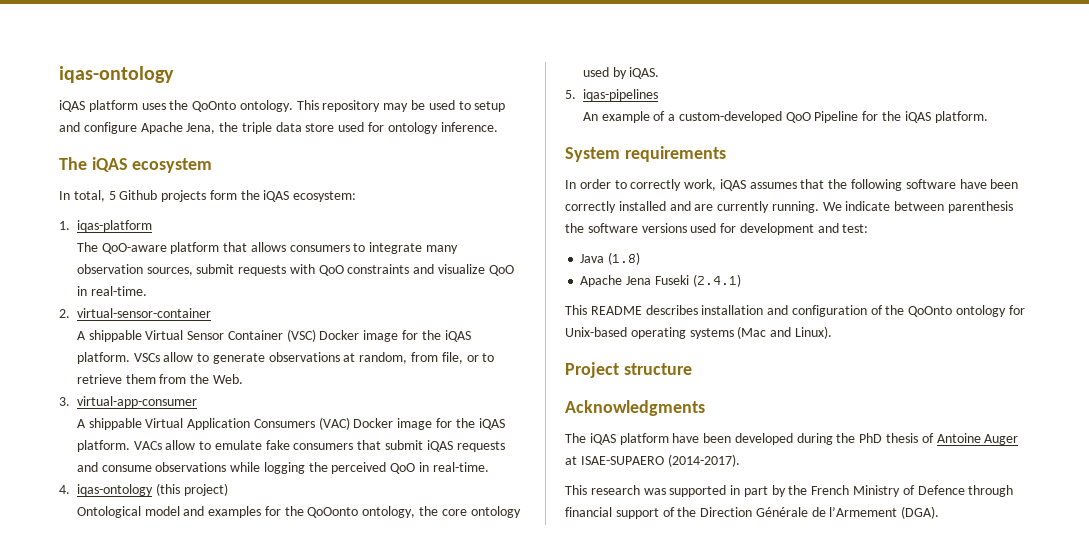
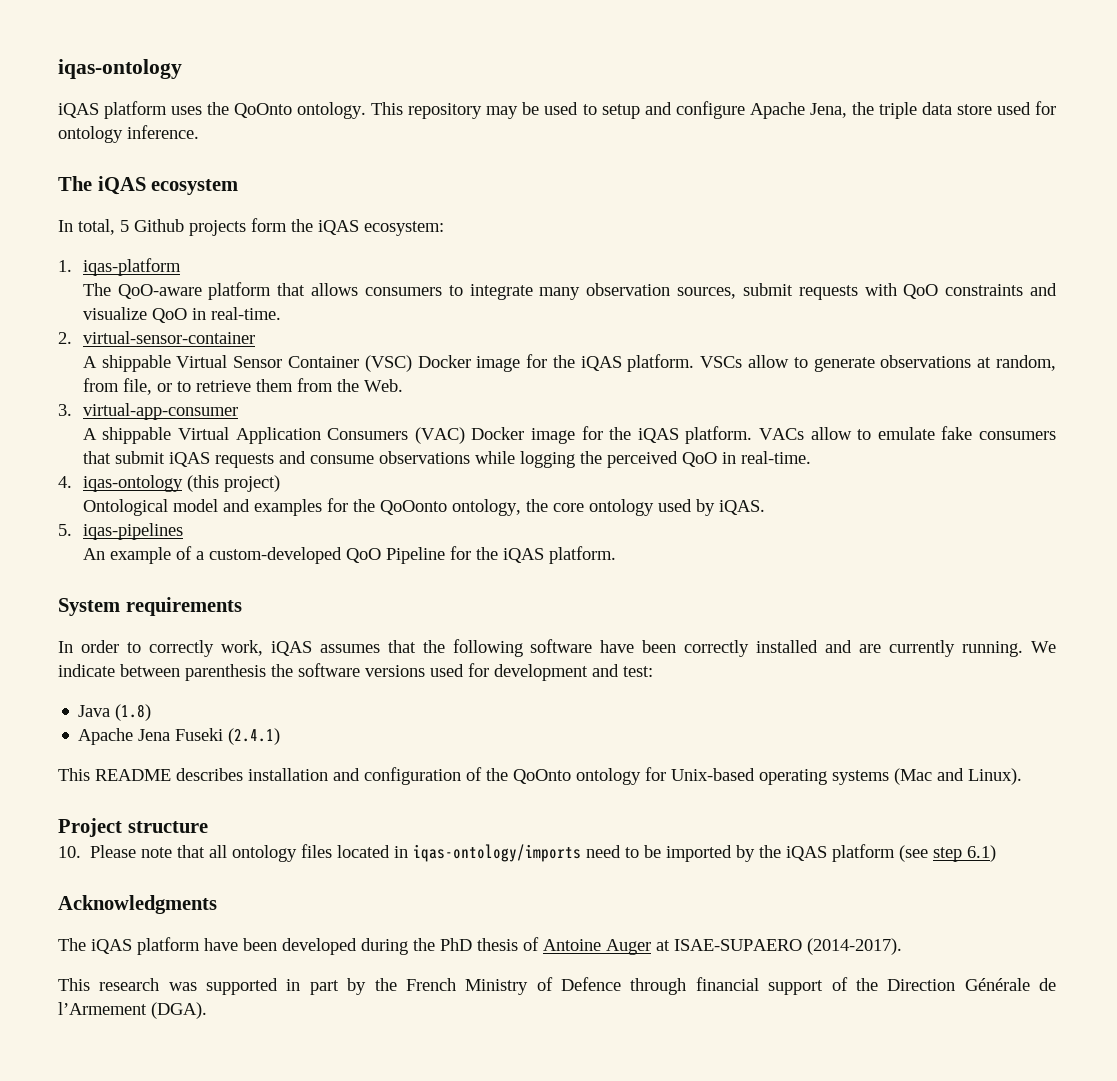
(692, 369) none -> [58,844,997,862] // 10. Please note that all ontology files located in iqas-ontology/imports need to be imported by the iQAS platform (see step 6.1)

